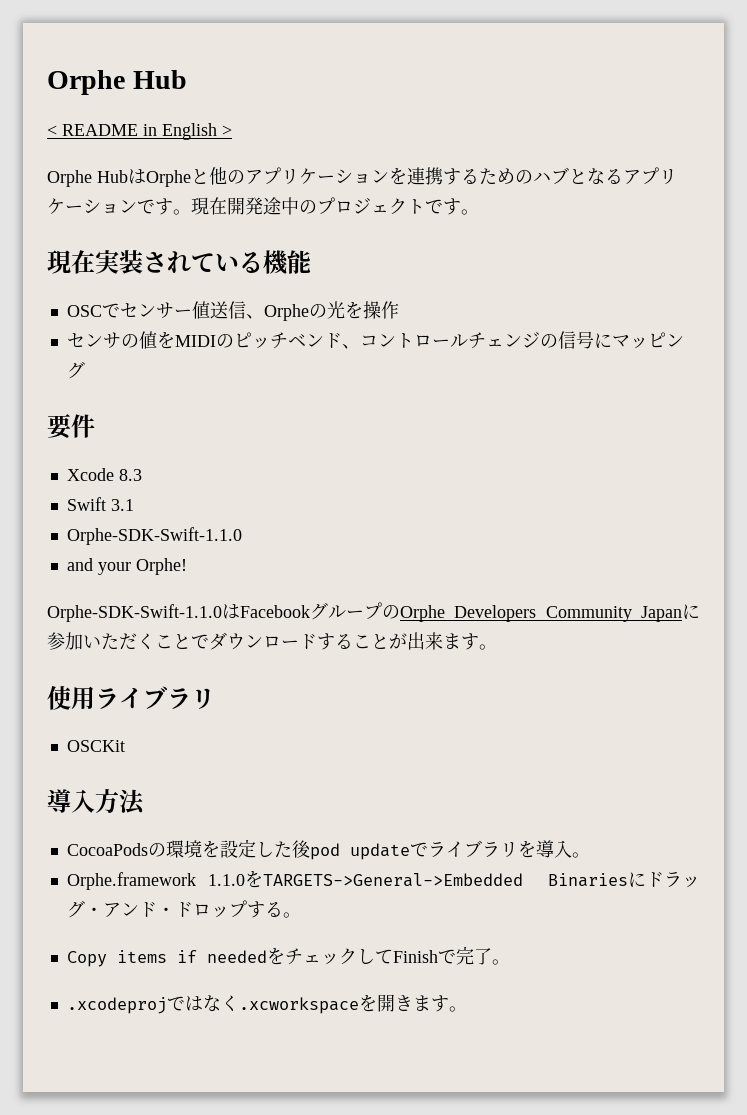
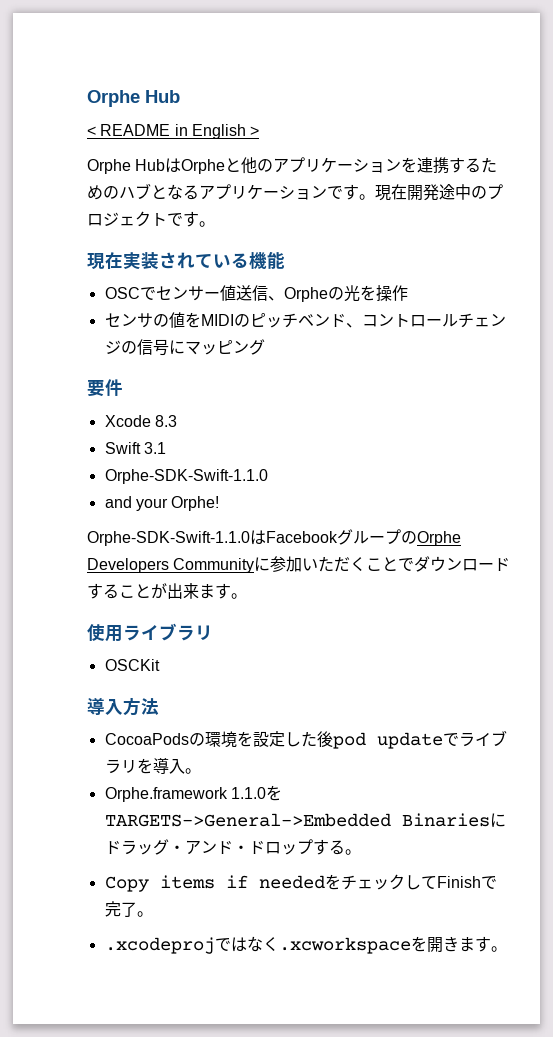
[641,606,682,622] Japan -> (255, 565) none

